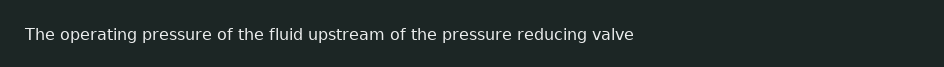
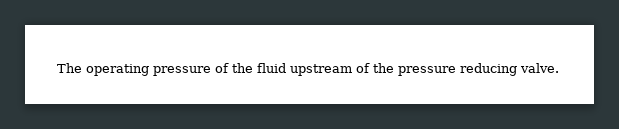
[592,28,634,40] valve -> [520,63,559,73] valve.

